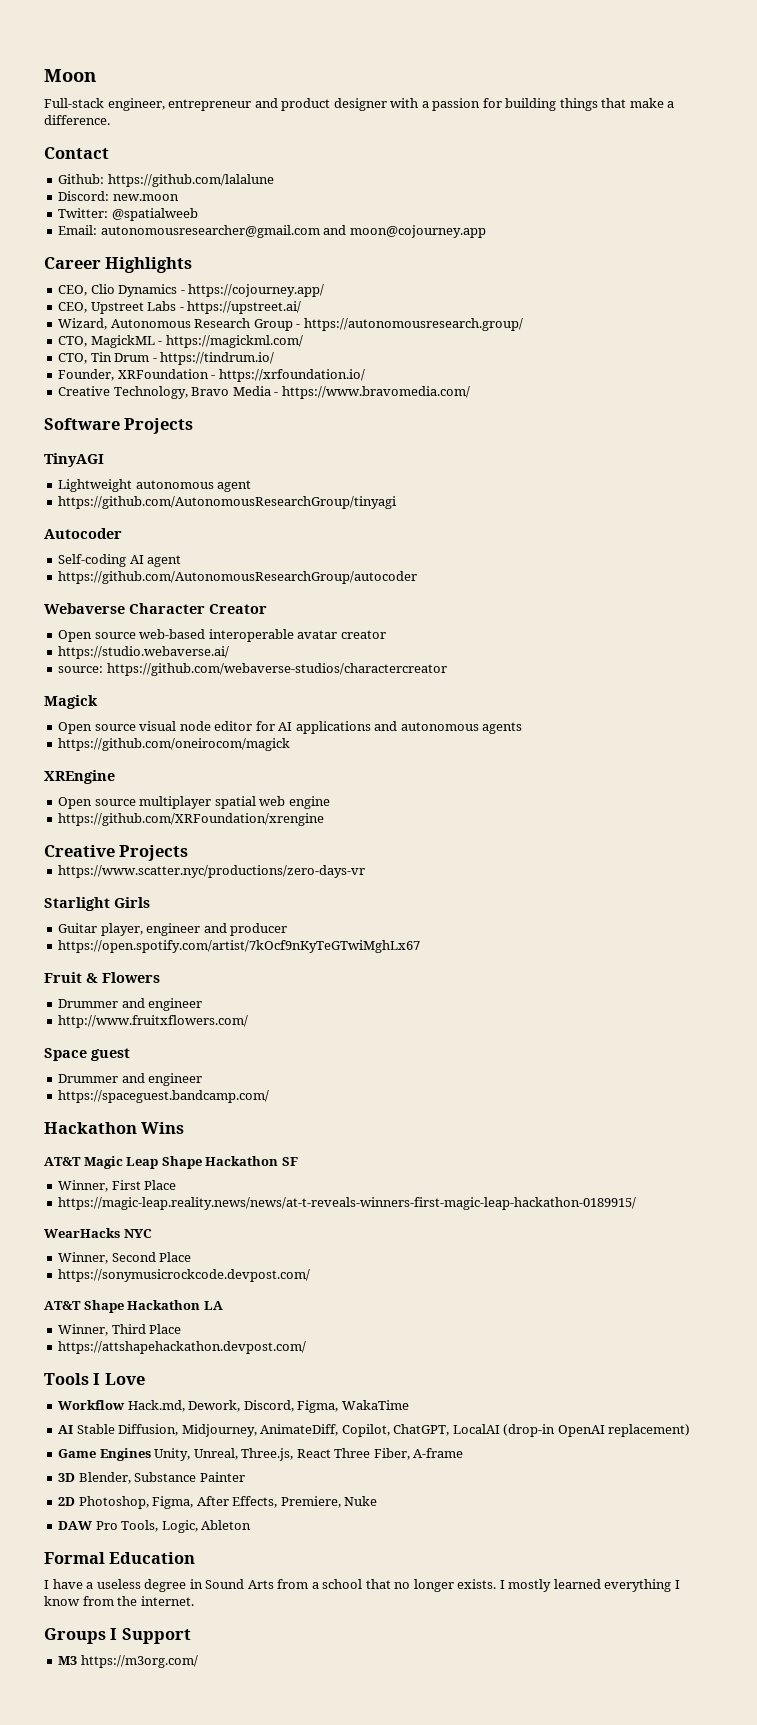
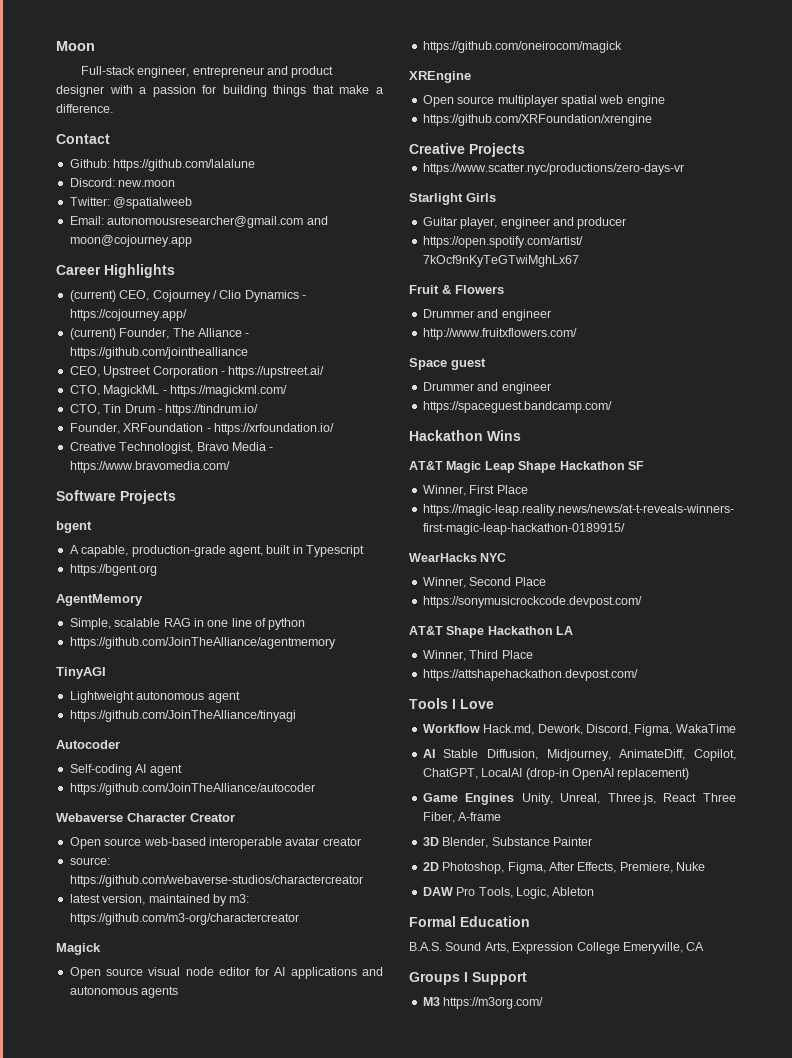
[58,285,88,296] CEO, -> [69,290,217,302] (current) CEO, Cojourney /
(325, 290) none -> [69,328,250,340] [69,347,248,359] // (current) Founder, The Alliance - https://github.com/jointhealliance
[147,301,177,311] Labs -> [152,366,218,378] Corporation
[58,318,523,331] // Wizard, Autonomous Research Group - https://autonomousresearch.group/ -> (325, 372) none
[113,386,188,399] Technology, -> [119,442,194,454] Technologist,
(194, 426) none -> [56,521,92,533] [69,545,364,557] [69,564,157,576] [56,594,143,606] [69,618,306,630] [69,637,336,649] // bgent // A capable, production-grade agent, built in Typescript // https://bgent.org // AgentMemory // Simple, scalable RAG in one line of python // https://github.com/JoinTheAlliance/agentmemory
[58,496,397,509] https://github.com/AutonomousResearchGroup/tinyagi -> [69,710,296,722] https://github.com/JoinTheAlliance/tinyagi
[58,571,418,584] https://github.com/AutonomousResearchGroup/autocoder -> [69,783,315,795] https://github.com/JoinTheAlliance/autocoder
[58,646,230,659] // https://studio.webaverse.ai/ -> (361, 841) none
(447, 669) none -> [69,894,250,906] [69,913,299,925] // latest version, maintained by m3: https://github.com/m3-org/charactercreator
[44,1579,680,1592] [44,1596,194,1606] I have a useless degree in Sound Arts from a school that no longer exists. I mostly learned everything I know from the internet. -> [409,942,705,954] B.A.S. Sound Arts, Expression College Emeryville, CA

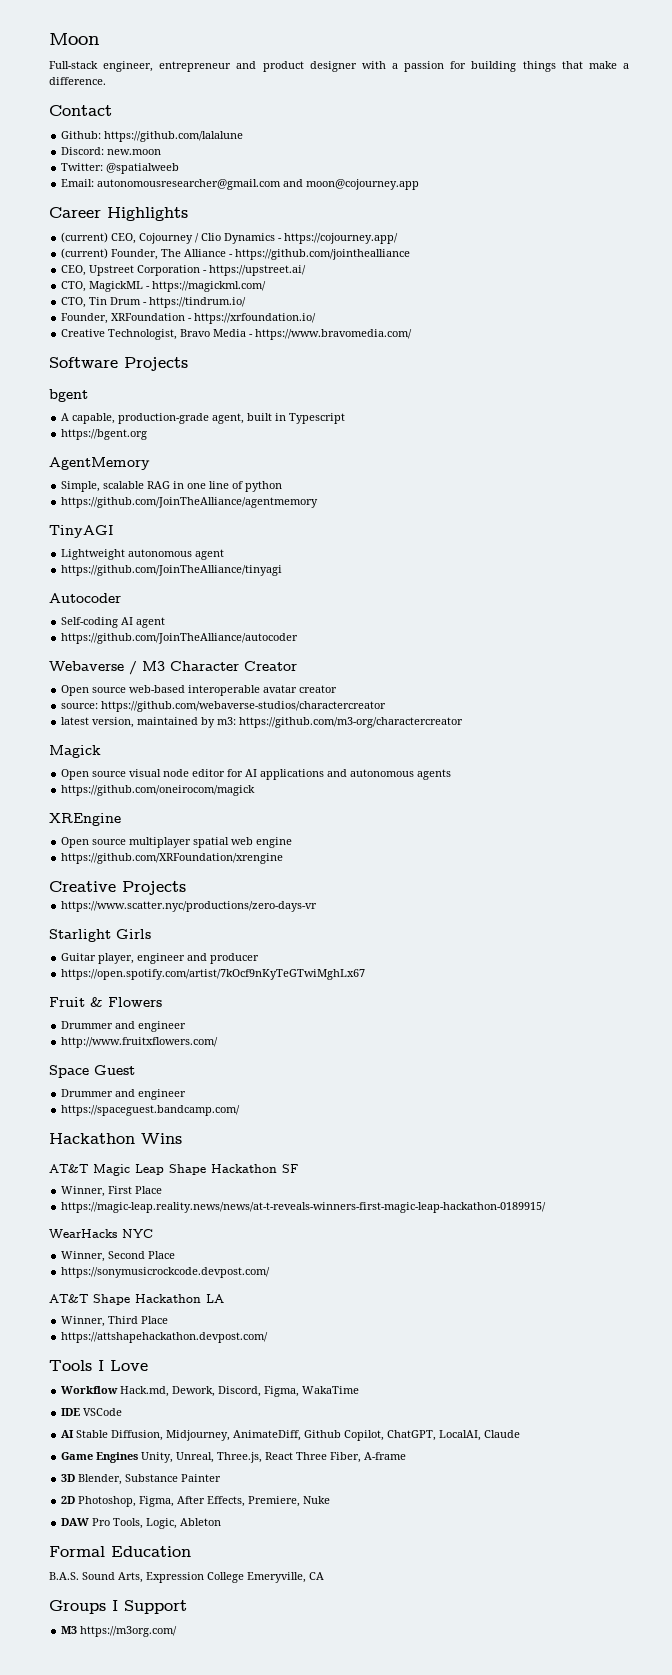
(123, 817) none -> [129,661,165,675] / M3
[451,358,486,370] guest -> [94,1065,135,1075] Guest
(736, 728) none -> [61,1408,123,1416] // IDE VSCode
(686, 754) none -> [304,1430,342,1438] Github
[481,768,690,780] LocalAI (drop-in OpenAI replacement) -> [439,1430,521,1441] LocalAI, Claude

